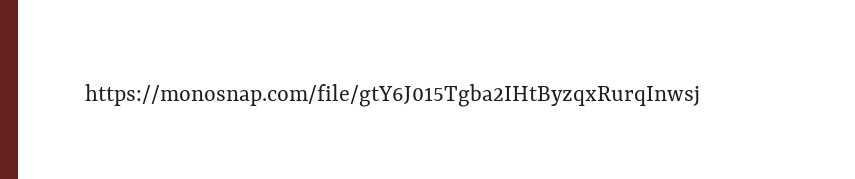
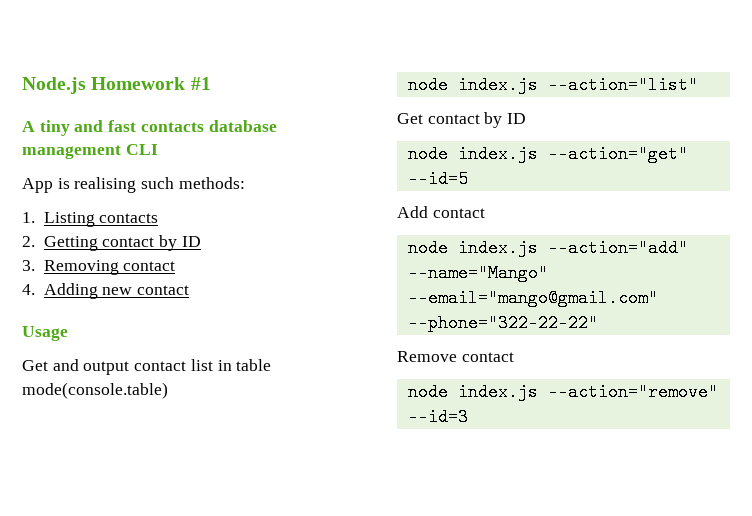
[85,84,700,107] https://monosnap.com/file/gtY6J015Tgba2IHtByzqxRurqInwsj -> [22,77,211,94] [22,120,277,136] [22,144,158,159] [22,177,245,193] [22,212,159,227] [22,235,201,251] [22,260,176,275] [22,283,190,299] [22,326,68,341] [22,359,272,375] [22,382,168,399] [407,76,698,94] [397,112,527,128] [407,145,688,163] [407,170,468,188] [397,206,485,218] [407,239,688,257] [407,264,548,282] [407,289,658,307] [407,314,598,332] [397,351,514,362] [407,383,718,401] [407,408,468,426] Node.js Homework #1 // A tiny and fast contacts database management CLI // App is realising such methods: // 1. Listing contacts // 2. Getting contact by ID // 3. Removing contact // 4. Adding new contact // Usage // Get and output contact list in table mode(console.table) // node index.js --action="list" // Get contact by ID // node index.js --action="get" --id=5 // Add contact // node index.js --action="add" --name="Mango" --email="mango@gmail.com" --phone="322-22-22" // Remove contact // node index.js --action="remove" --id=3

